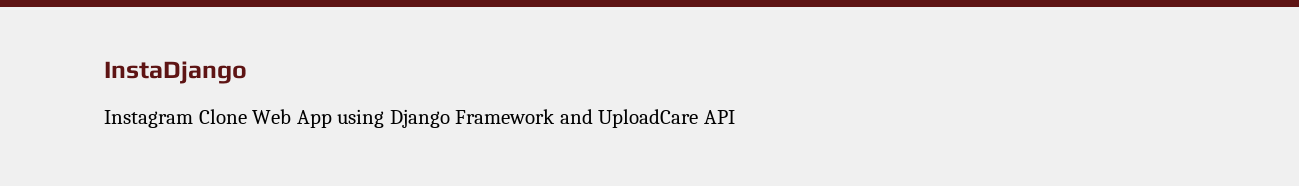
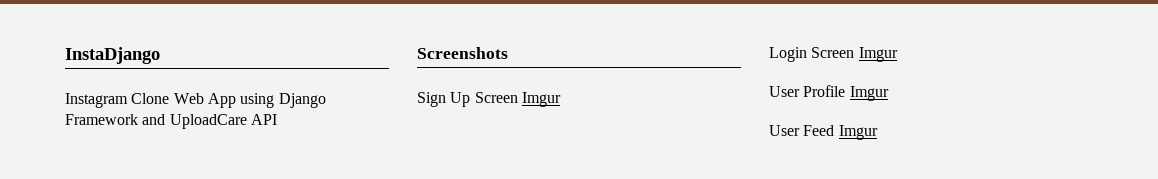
(735, 117) none -> [417,47,508,59] [417,92,561,107] [769,47,898,62] [769,85,889,101] [769,125,878,140] // Screenshots // Sign Up Screen Imgur // Login Screen Imgur // User Profile Imgur // User Feed Imgur

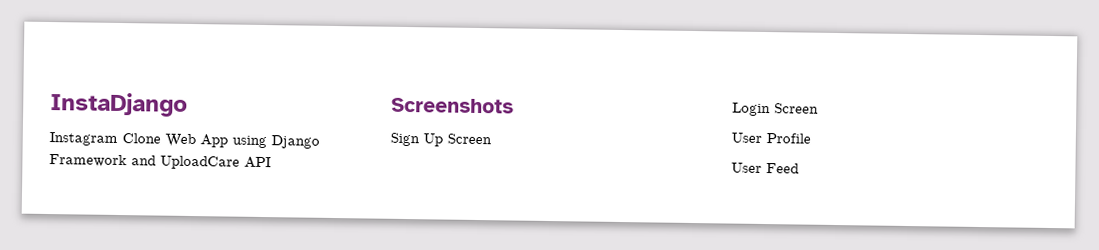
[521,92,561,107] Imgur -> (492, 139) none
[858,47,898,62] Imgur -> (819, 108) none
[849,86,889,101] Imgur -> (811, 138) none
[838,125,878,140] Imgur -> (799, 168) none

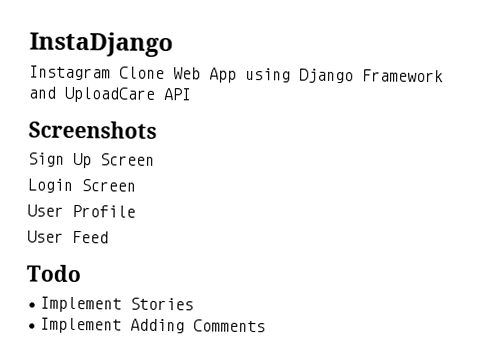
(799, 168) none -> [26,264,82,283] [40,296,195,313] [40,317,267,334] // Todo // Implement Stories // Implement Adding Comments

